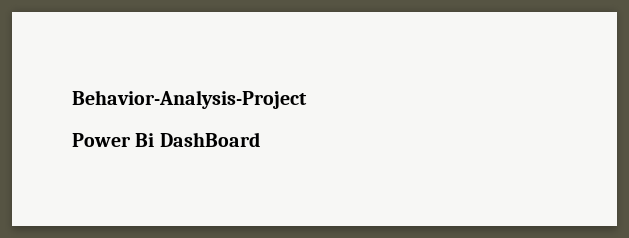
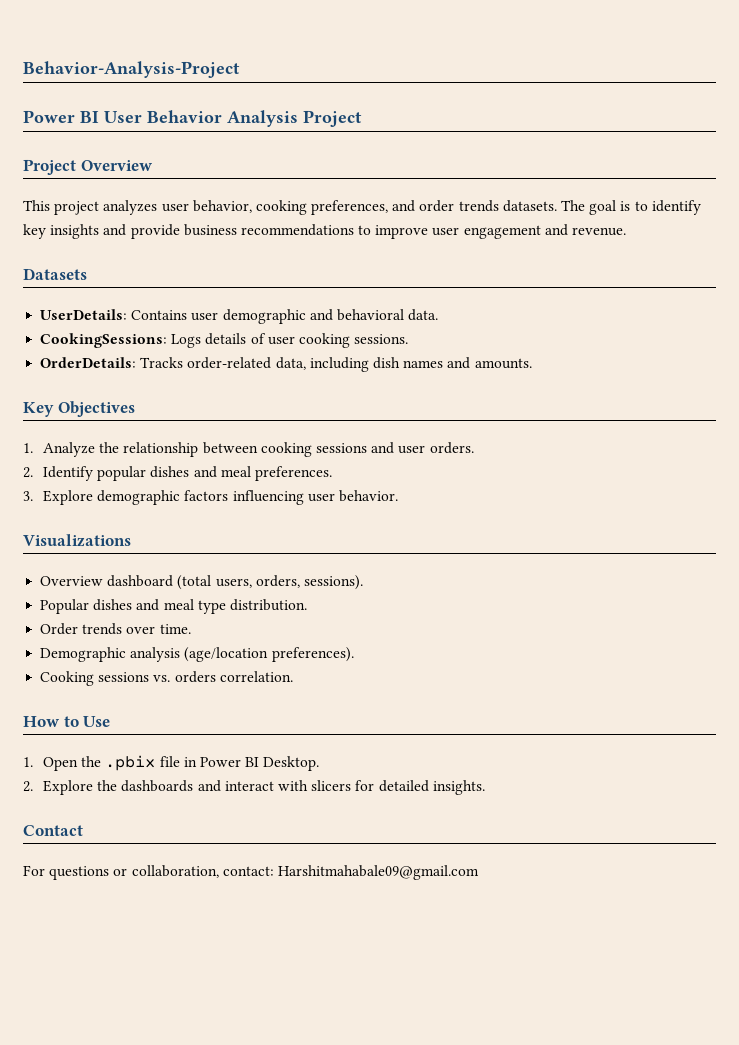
[135,132,260,147] Bi DashBoard -> [80,110,362,127] [23,159,153,175] [23,200,701,215] [23,224,627,239] [23,268,87,280] [40,309,439,324] [40,333,409,348] [40,357,532,372] [23,401,135,417] [23,442,474,457] [23,466,332,481] [23,490,398,505] [23,534,131,547] [40,575,363,590] [40,599,307,614] [40,623,191,635] [40,647,354,662] [40,671,293,686] [23,716,111,727] [23,755,320,771] [23,780,485,795] [23,825,83,836] [23,865,479,880] BI User Behavior Analysis Project // Project Overview // This project analyzes user behavior, cooking preferences, and order trends datasets. The goal is to identify key insights and provide business recommendations to improve user engagement and revenue. // Datasets // UserDetails: Contains user demographic and behavioral data. // CookingSessions: Logs details of user cooking sessions. // OrderDetails: Tracks order-related data, including dish names and amounts. // Key Objectives // 1. Analyze the relationship between cooking sessions and user orders. // 2. Identify popular dishes and meal preferences. // 3. Explore demographic factors influencing user behavior. // Visualizations // Overview dashboard (total users, orders, sessions). // Popular dishes and meal type distribution. // Order trends over time. // Demographic analysis (age/location preferences). // Cooking sessions vs. orders correlation. // How to Use // 1. Open the .pbix file in Power BI Desktop. // 2. Explore the dashboards and interact with slicers for detailed insights. // Contact // For questions or collaboration, contact: Harshitmahabale09@gmail.com

